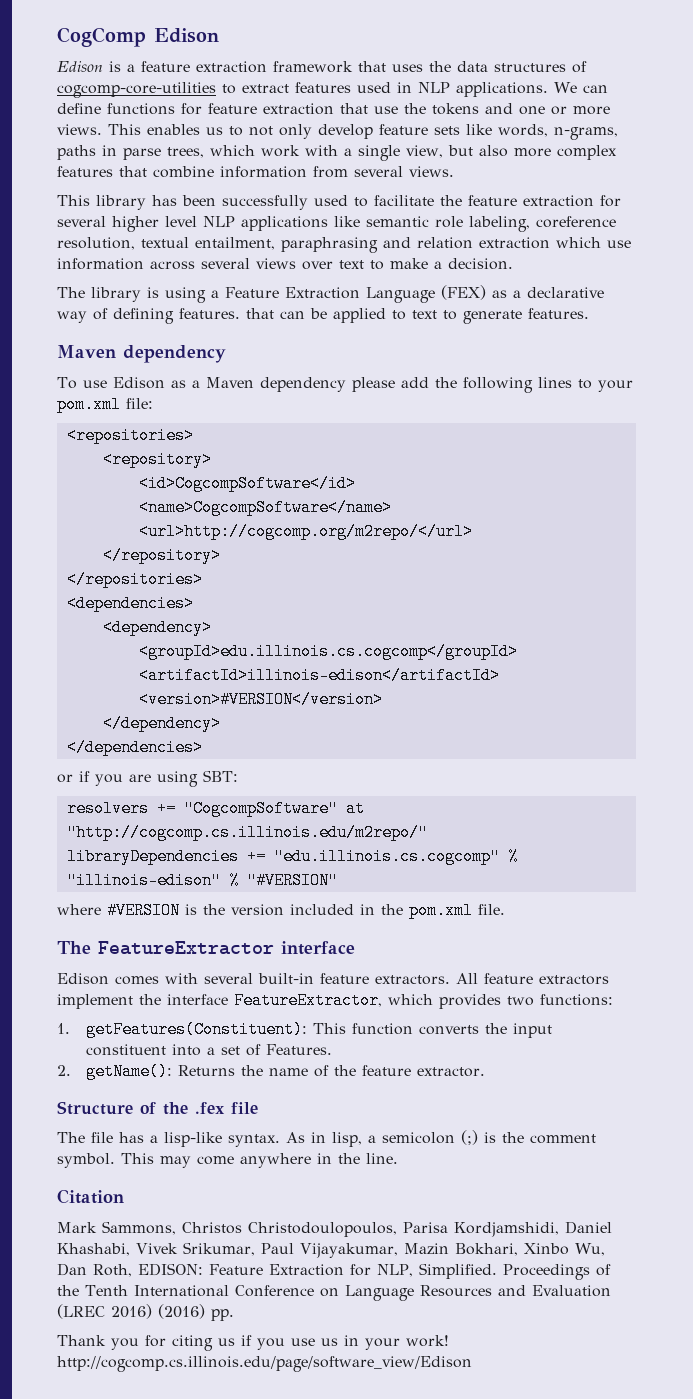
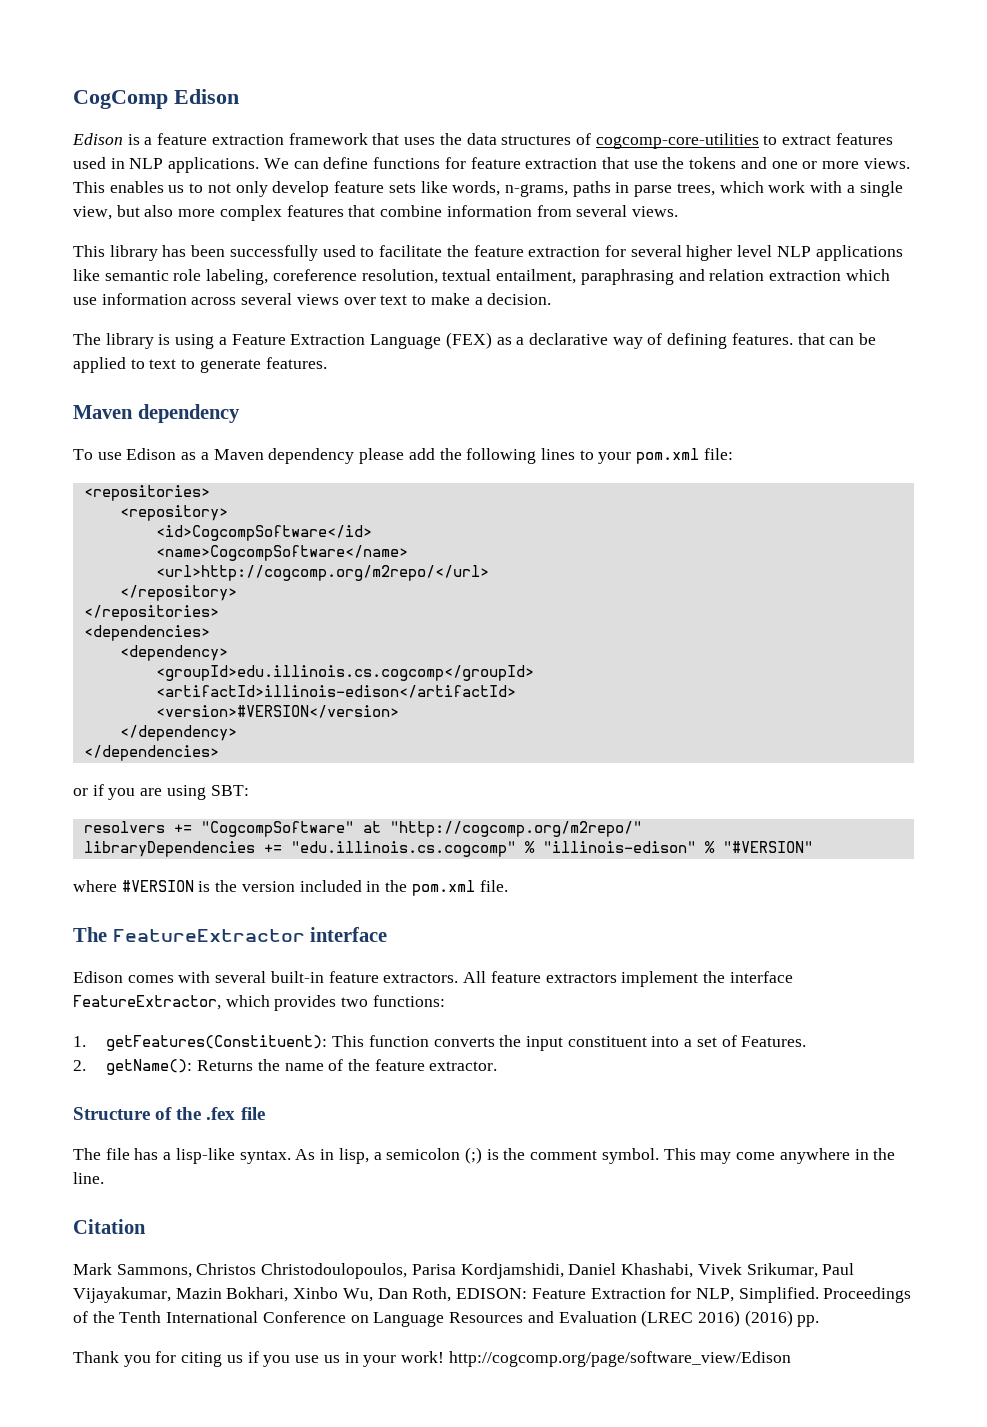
[66,824,428,841] "http://cogcomp.cs.illinois.edu/m2repo/" -> [389,821,642,837] "http://cogcomp.org/m2repo/"
[57,1356,472,1372] http://cogcomp.cs.illinois.edu/page/software_view/Edison -> [448,1351,791,1367] http://cogcomp.org/page/software_view/Edison

